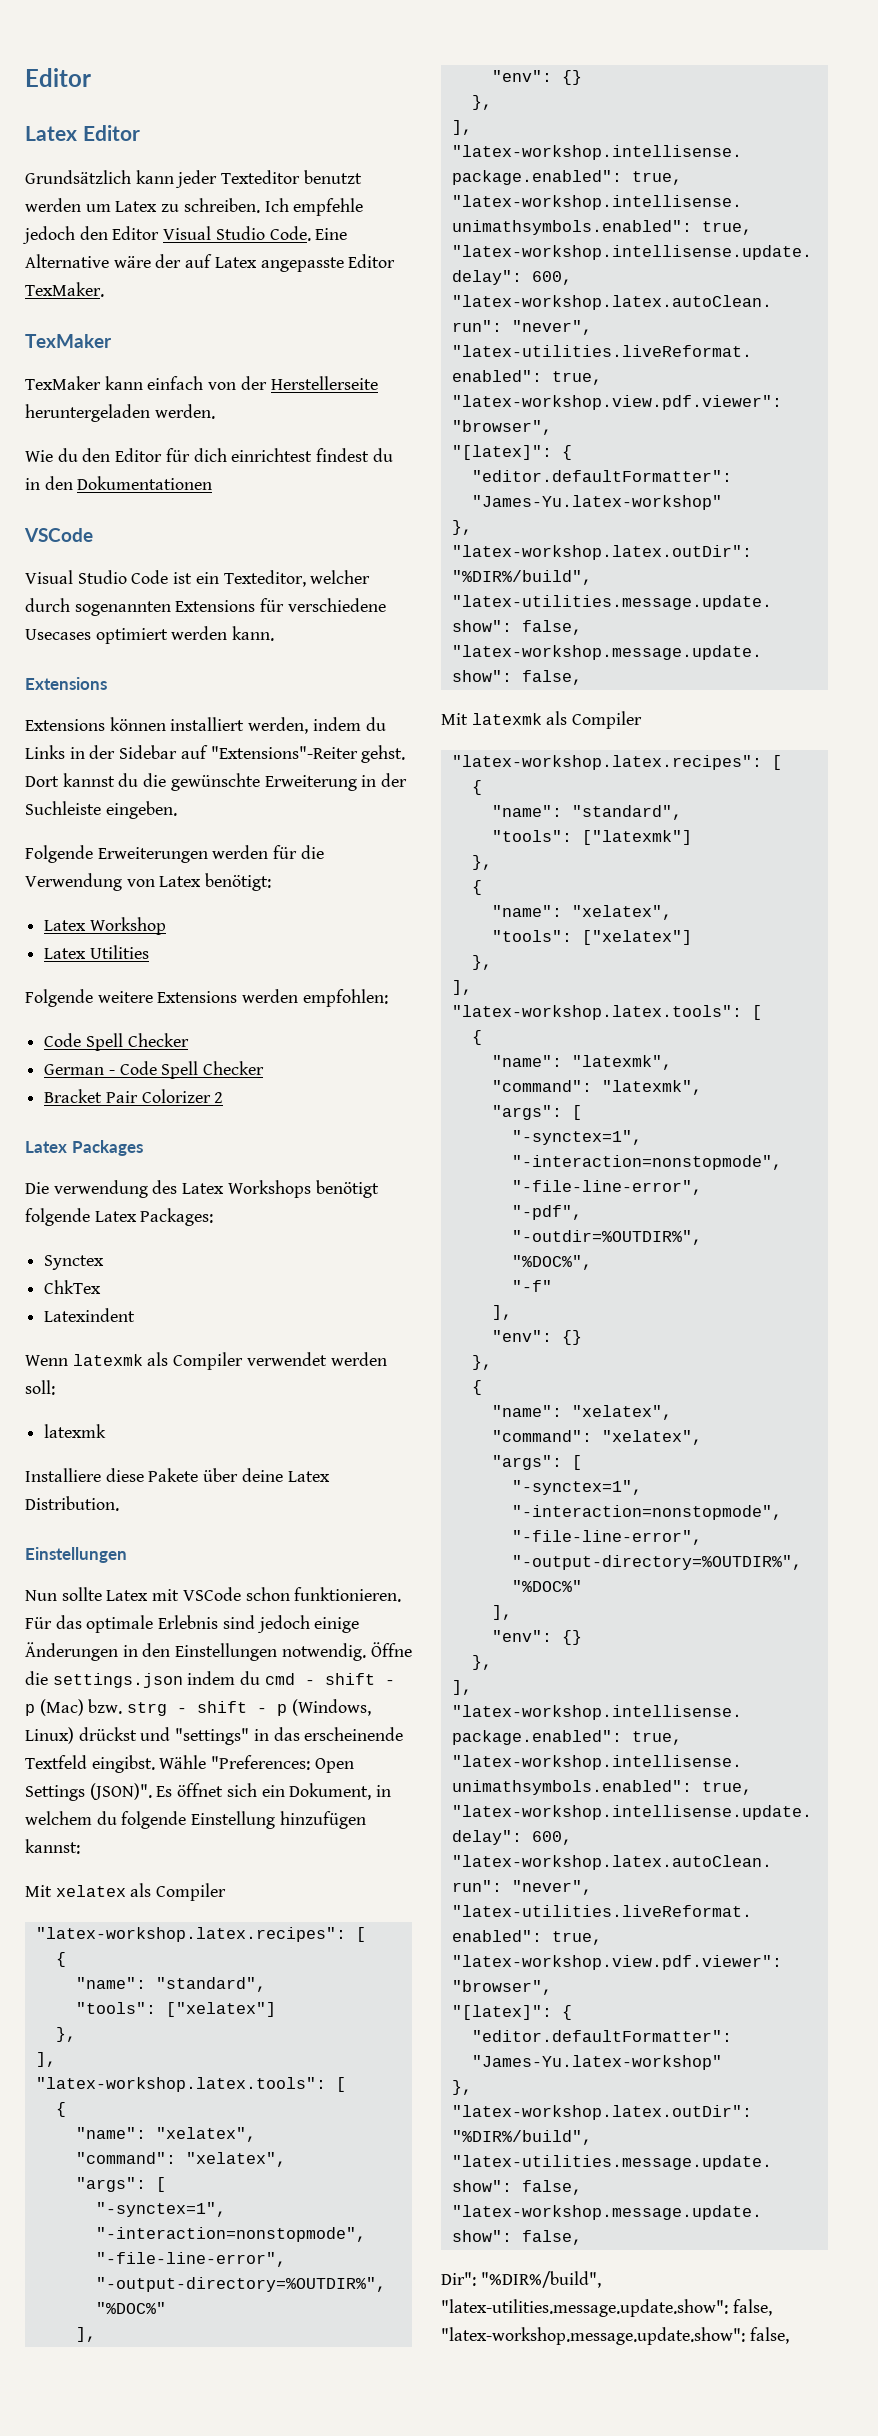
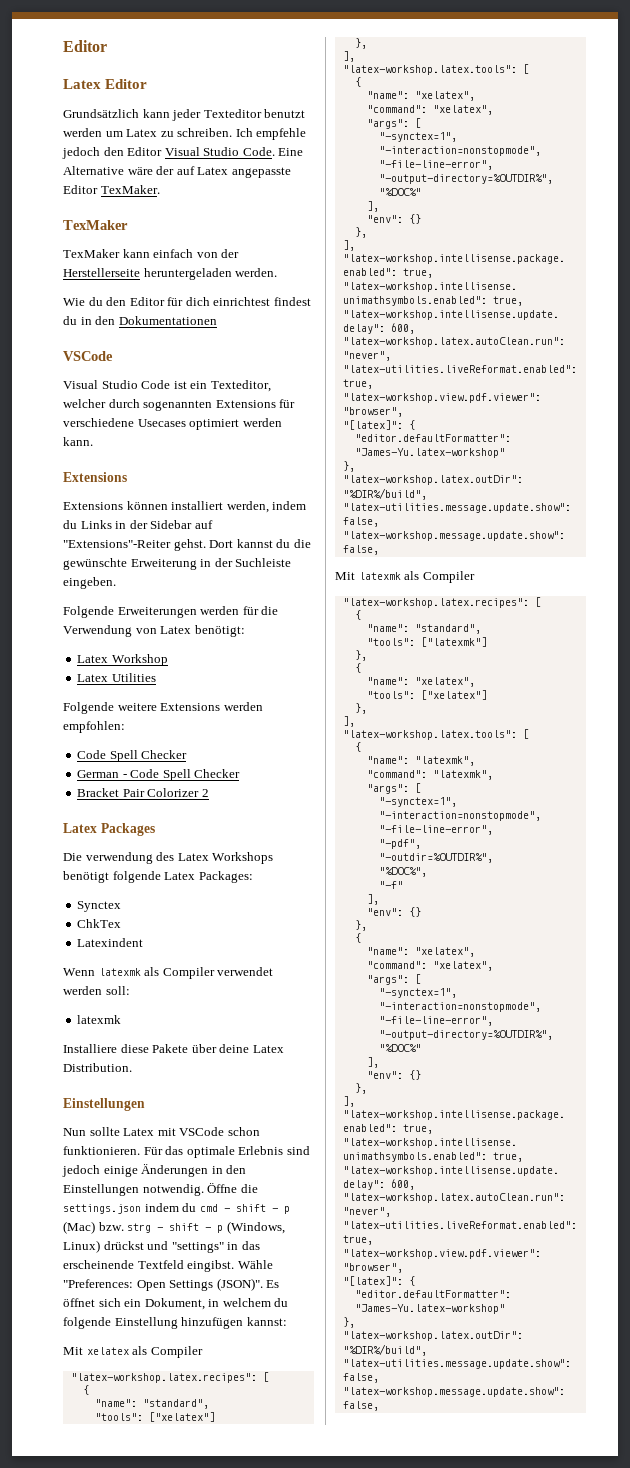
[441,2271,601,2288] [441,2299,772,2317] [441,2327,789,2345] // Dir": "%DIR%/build", "latex-utilities.message.update.show": false, "latex-workshop.message.update.show": false, -> (379, 1406) none

